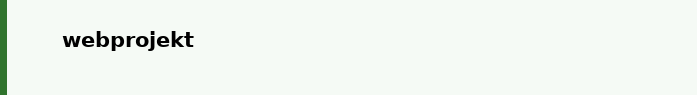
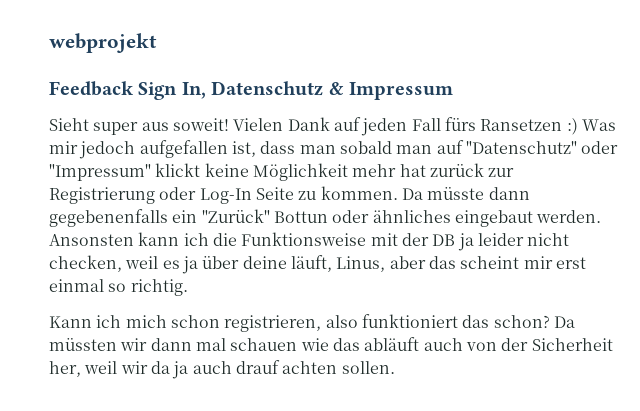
(194, 41) none -> [49,81,453,100] [49,117,616,136] [49,140,619,159] [49,163,515,181] [49,186,530,204] [49,209,602,227] [49,232,570,251] [49,255,586,274] [49,279,188,296] [49,314,575,332] [49,337,613,351] [49,360,395,379] // Feedback Sign In, Datenschutz & Impressum // Sieht super aus soweit! Vielen Dank auf jeden Fall fürs Ransetzen :) Was mir jedoch aufgefallen ist, dass man sobald man auf "Datenschutz" oder "Impressum" klickt keine Möglichkeit mehr hat zurück zur Registrierung oder Log-In Seite zu kommen. Da müsste dann gegebenenfalls ein "Zurück" Bottun oder ähnliches eingebaut werden. Ansonsten kann ich die Funktionsweise mit der DB ja leider nicht checken, weil es ja über deine läuft, Linus, aber das scheint mir erst einmal so richtig. // Kann ich mich schon registrieren, also funktioniert das schon? Da müssten wir dann mal schauen wie das abläuft auch von der Sicherheit her, weil wir da ja auch drauf achten sollen.

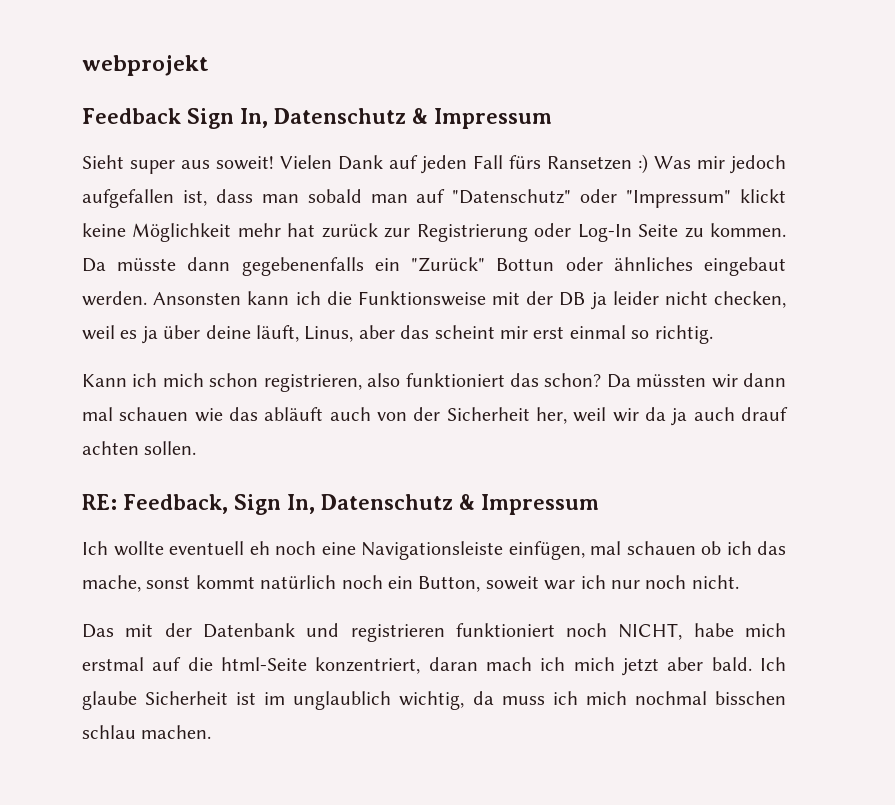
(395, 367) none -> [82,494,599,515] [82,541,786,560] [82,575,739,592] [82,623,786,642] [82,657,787,676] [82,691,787,710] [82,725,212,739] // RE: Feedback, Sign In, Datenschutz & Impressum // Ich wollte eventuell eh noch eine Navigationsleiste einfügen, mal schauen ob ich das mache, sonst kommt natürlich noch ein Button, soweit war ich nur noch nicht. // Das mit der Datenbank und registrieren funktioniert noch NICHT, habe mich erstmal auf die html-Seite konzentriert, daran mach ich mich jetzt aber bald. Ich glaube Sicherheit ist im unglaublich wichtig, da muss ich mich nochmal bisschen schlau machen.

